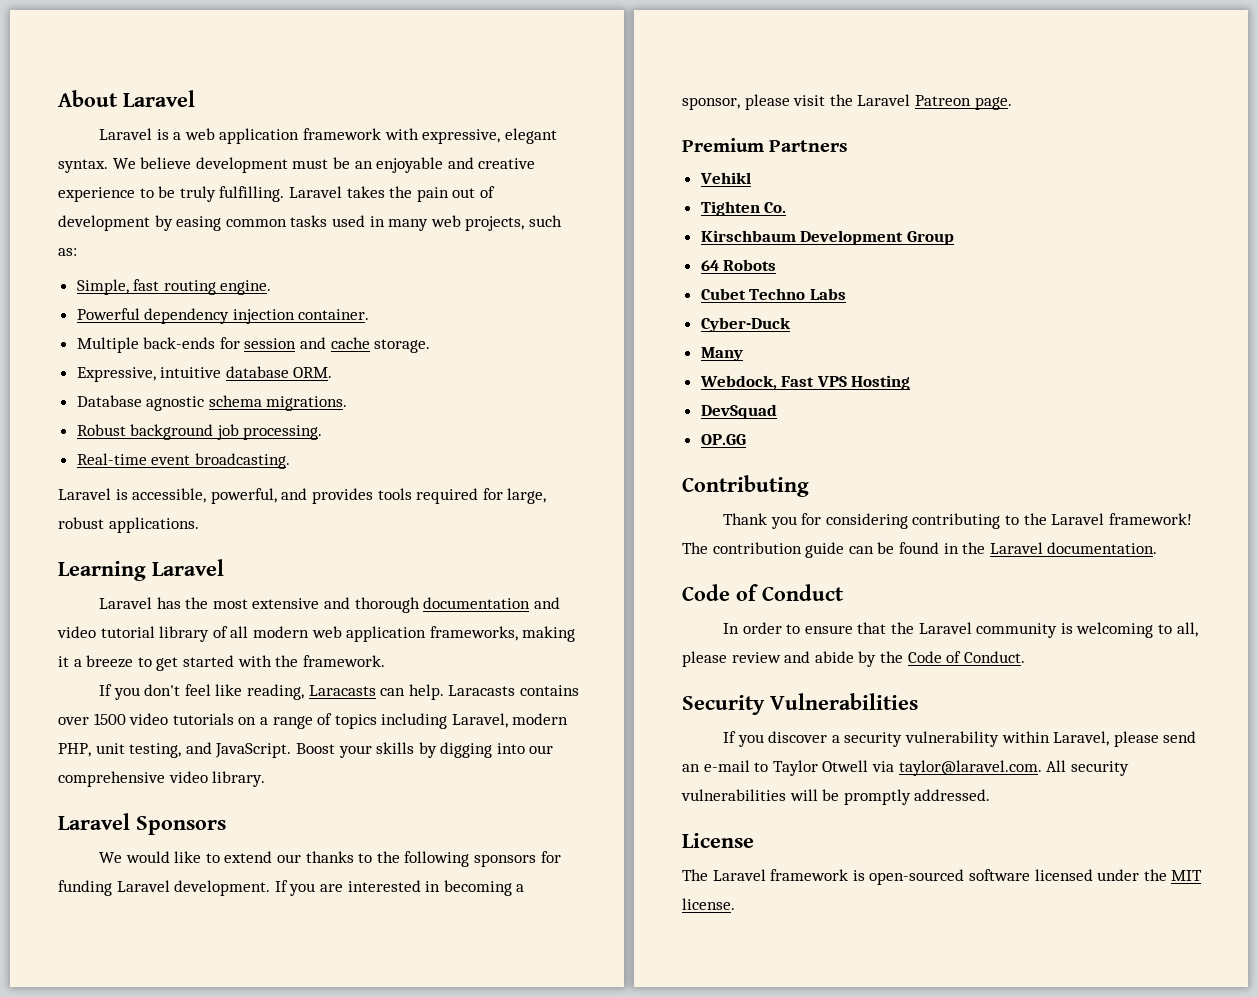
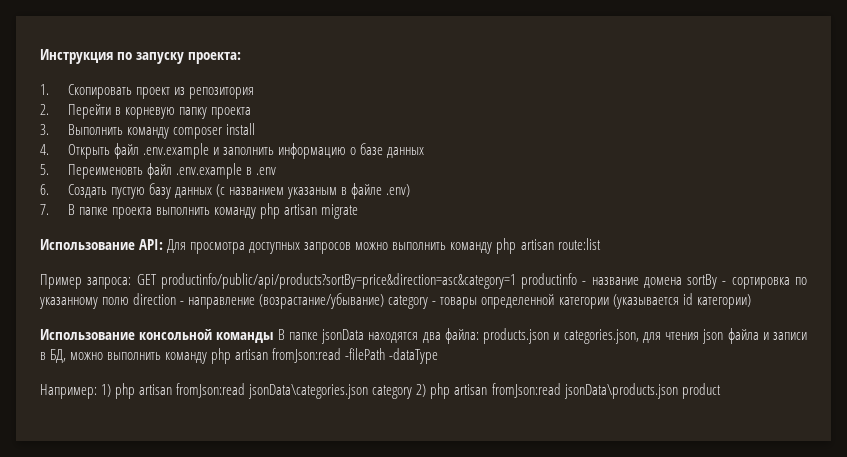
[58,90,195,107] [99,128,557,144] [58,157,536,173] [58,186,495,202] [58,215,562,231] [58,248,77,256] [76,279,272,295] [76,308,370,324] [76,337,431,353] [76,366,333,382] [76,395,348,411] [76,424,323,440] [76,453,290,469] [58,488,547,504] [58,517,199,533] [58,559,224,581] [99,597,560,613] [57,626,576,642] [58,655,385,671] [99,684,579,700] [58,713,569,729] [58,742,554,758] [58,771,266,787] [58,813,226,835] [99,851,561,867] [58,880,525,896] [682,94,1012,110] [682,138,849,152] [699,172,751,184] [700,201,787,216] [700,230,954,245] [700,259,777,271] [700,288,846,300] [700,317,791,332] [700,347,743,361] [699,375,911,390] [700,404,777,419] [700,434,746,445] [682,475,809,497] [723,513,1192,529] [682,542,1158,558] [682,584,844,601] [723,622,1198,638] [682,651,1025,667] [682,693,918,715] [723,731,1197,747] [682,760,1129,776] [681,789,991,805] [682,833,754,848] [682,869,1203,885] [682,898,735,910] About Laravel // Laravel is a web application framework with expressive, elegant syntax. We believe development must be an enjoyable and creative experience to be truly fulfilling. Laravel takes the pain out of development by easing common tasks used in many web projects, such as: // Simple, fast routing engine. // Powerful dependency injection container. // Multiple back-ends for session and cache storage. // Expressive, intuitive database ORM. // Database agnostic schema migrations. // Robust background job processing. // Real-time event broadcasting. // Laravel is accessible, powerful, and provides tools required for large, robust applications. // Learning Laravel // Laravel has the most extensive and thorough documentation and video tutorial library of all modern web application frameworks, making it a breeze to get started with the framework. // If you don't feel like reading, Laracasts can help. Laracasts contains over 1500 video tutorials on a range of topics including Laravel, modern PHP, unit testing, and JavaScript. Boost your skills by digging into our comprehensive video library. // Laravel Sponsors // We would like to extend our thanks to the following sponsors for funding Laravel development. If you are interested in becoming a sponsor, please visit the Laravel Patreon page. // Premium Partners // Vehikl // Tighten Co. // Kirschbaum Development Group // 64 Robots // Cubet Techno Labs // Cyber-Duck // Many // Webdock, Fast VPS Hosting // DevSquad // OP.GG // Contributing // Thank you for considering contributing to the Laravel framework! The contribution guide can be found in the Laravel documentation. // Code of Conduct // In order to ensure that the Laravel community is welcoming to all, please review and abide by the Code of Conduct. // Security Vulnerabilities // If you discover a security vulnerability within Laravel, please send an e-mail to Taylor Otwell via taylor@laravel.com. All security vulnerabilities will be promptly addressed. // License // The Laravel framework is open-sourced software licensed under the MIT license. -> [40,49,242,64] [40,84,254,99] [40,104,251,119] [40,123,255,139] [40,143,425,159] [40,163,276,179] [40,183,411,199] [40,203,358,219] [40,238,601,254] [40,273,807,289] [39,293,751,309] [40,328,808,344] [40,348,439,364] [40,383,721,399] Инструкция по запуску проекта: // 1. Скопировать проект из репозитория // 2. Перейти в корневую папку проекта // 3. Выполнить команду composer install // 4. Открыть файл .env.example и заполнить информацию о базе данных // 5. Переименовть файл .env.example в .env // 6. Создать пустую базу данных (с названием указаным в файле .env) // 7. В папке проекта выполнить команду php artisan migrate // Использование API: Для просмотра доступных запросов можно выполнить команду php artisan route:list // Пример запроса: GET productinfo/public/api/products?sortBy=price&direction=asc&category=1 productinfo - название домена sortBy - сортировка по указанному полю direction - направление (возрастание/убывание) category - товары определенной категории (указывается id категории) // Использование консольной команды В папке jsonData находятся два файла: products.json и categories.json, для чтения json файла и записи в БД, можно выполнить команду php artisan fromJson:read -filePath -dataType // Например: 1) php artisan fromJson:read jsonData\categories.json category 2) php artisan fromJson:read jsonData\products.json product

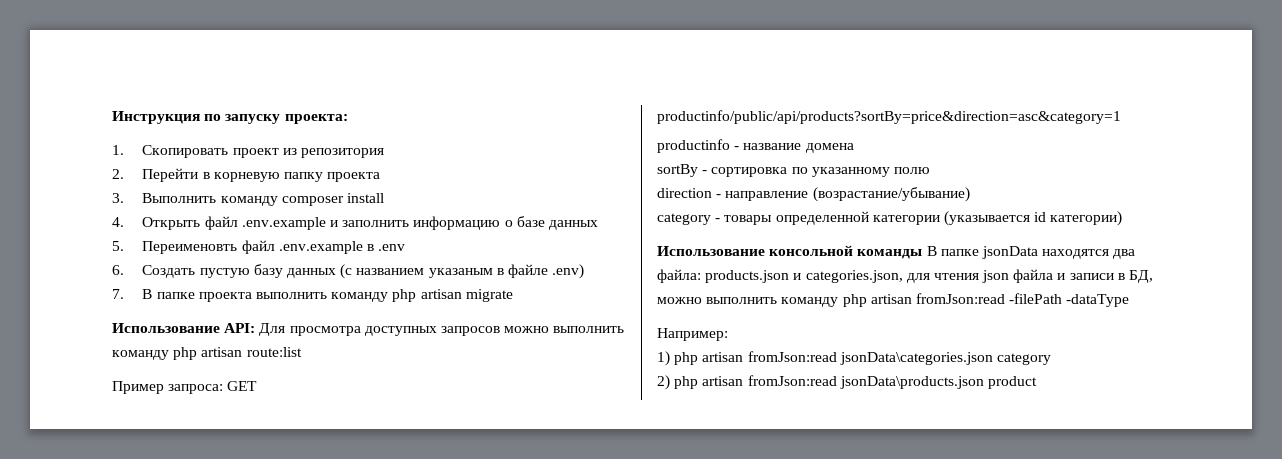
(516, 281) none -> (1121, 117) //
(682, 282) none -> (854, 148) //
(130, 301) none -> (930, 170) //
(385, 301) none -> (970, 194) //
(97, 391) none -> (728, 334) //
(413, 392) none -> (1051, 359) //

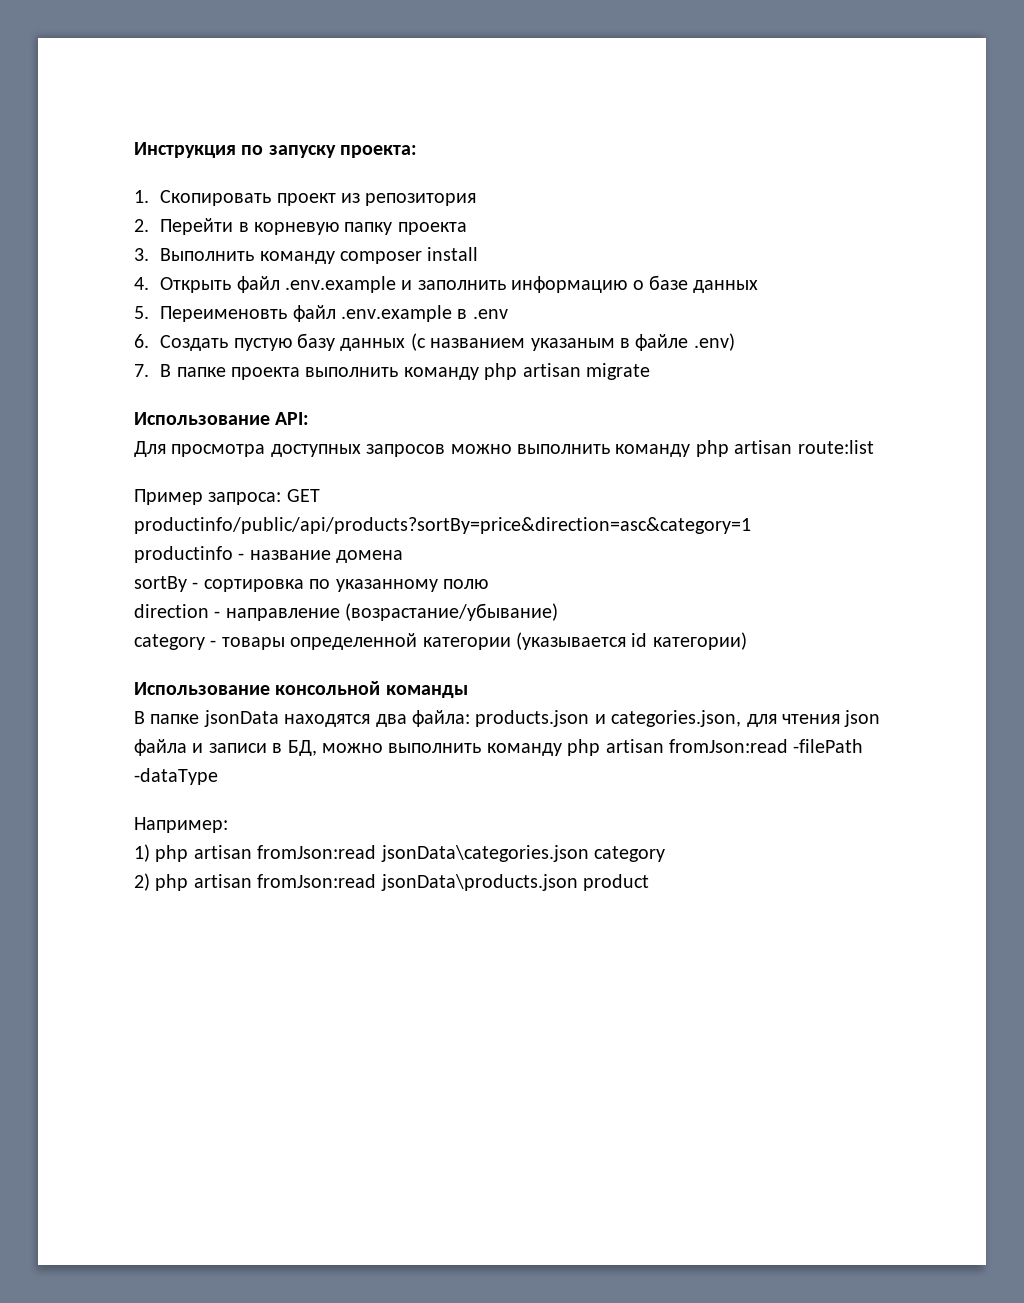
(256, 328) none -> (310, 418) //
(923, 254) none -> (468, 691) //

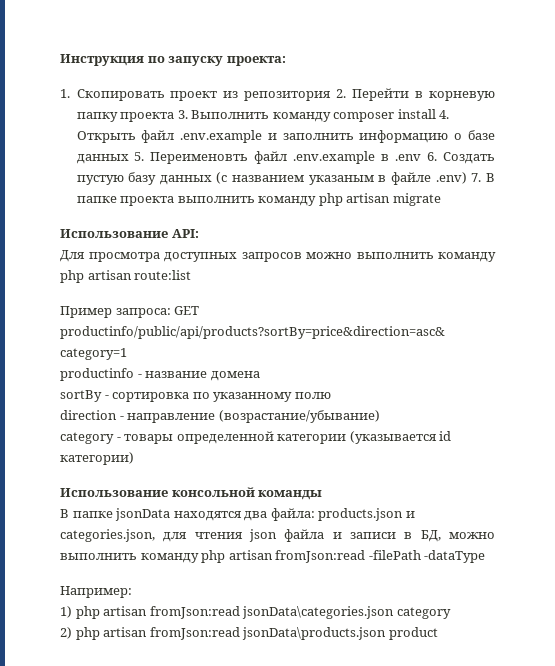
(477, 199) // -> (332, 96) none
(467, 228) // -> (175, 117) none
(479, 254) // -> (436, 114) none
(759, 286) // -> (129, 159) none
(508, 314) // -> (422, 157) none
(735, 342) // -> (467, 178) none

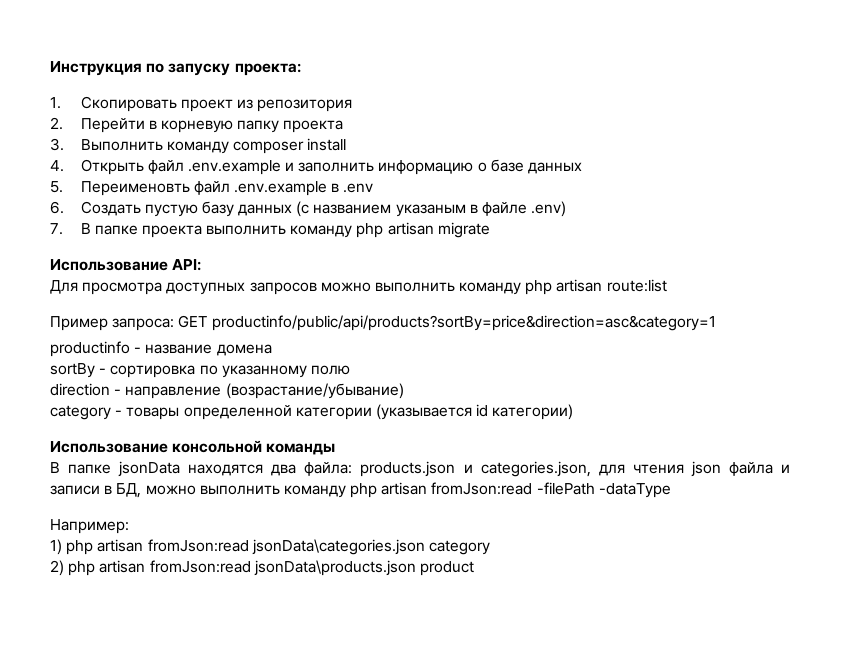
(332, 96) none -> (353, 105) //
(175, 117) none -> (344, 126) //
(436, 114) none -> (347, 144) //
(129, 159) none -> (583, 168) //
(422, 157) none -> (374, 188) //
(467, 178) none -> (567, 209) //

